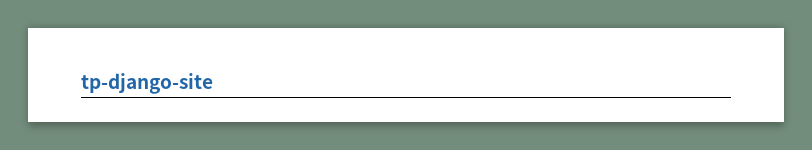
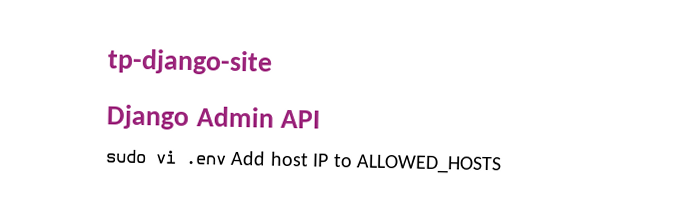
(213, 83) none -> [106,104,321,130] [105,149,502,175] // Django Admin API // sudo vi .env Add host IP to ALLOWED_HOSTS

